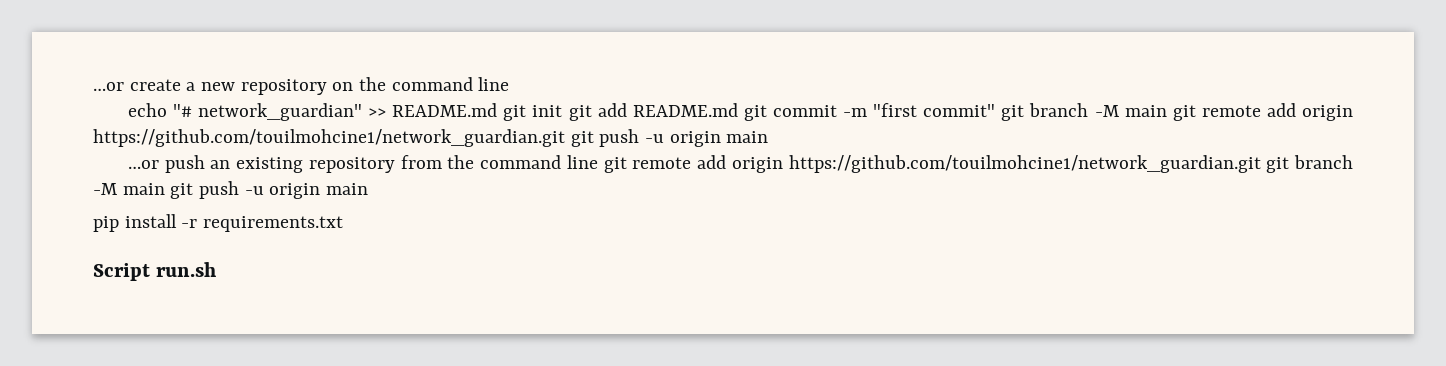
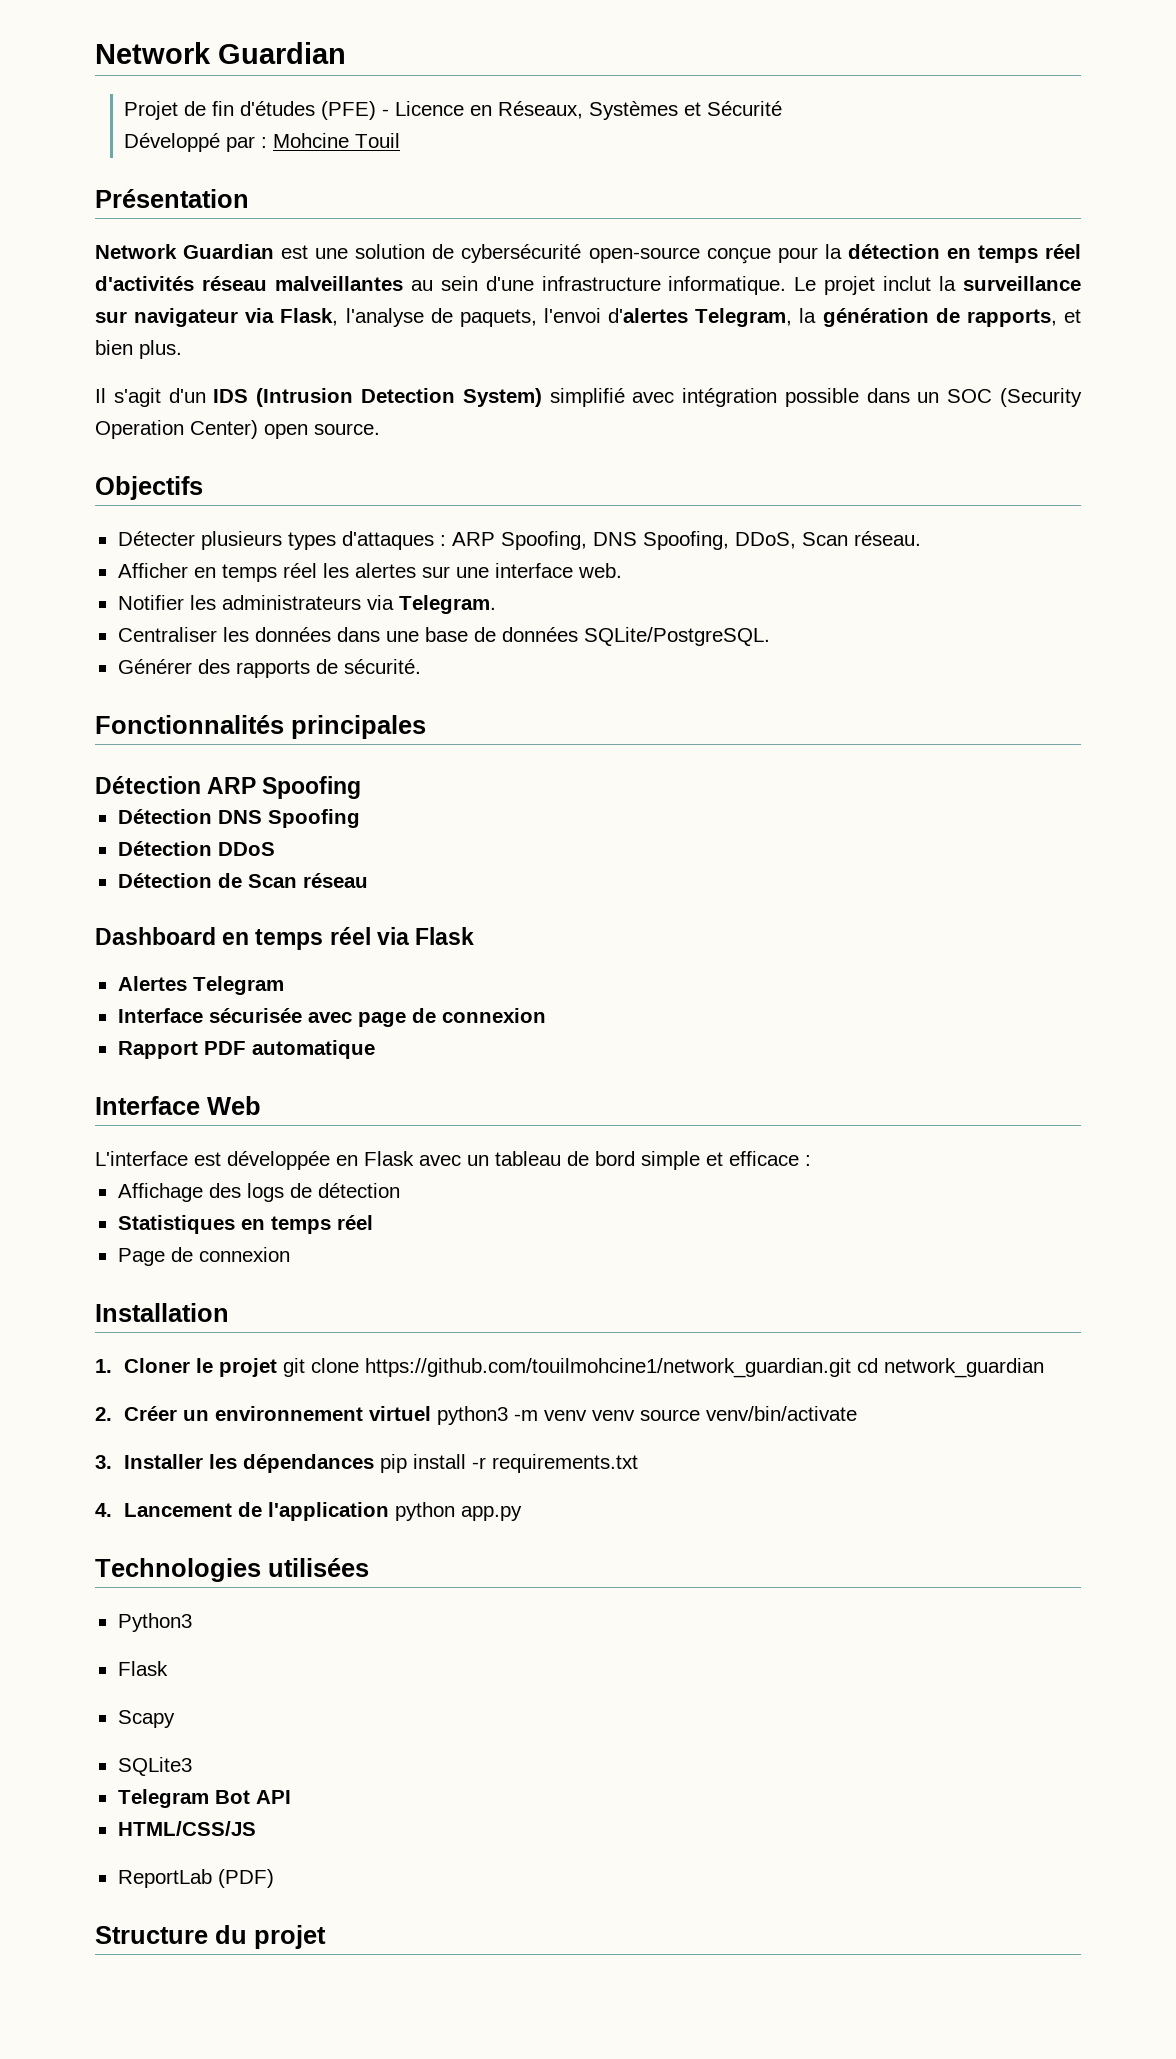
[93,77,510,95] [127,103,1353,121] [93,129,769,147] [127,155,1353,173] [93,181,369,199] [93,214,344,232] [93,262,217,281] …or create a new repository on the command line // echo "# network_guardian" >> README.md git init git add README.md git commit -m "first commit" git branch -M main git remote add origin https://github.com/touilmohcine1/network_guardian.git git push -u origin main // …or push an existing repository from the command line git remote add origin https://github.com/touilmohcine1/network_guardian.git git branch -M main git push -u origin main // pip install -r requirements.txt // Script run.sh -> [95,42,346,64] [124,101,783,120] [124,133,401,152] [95,189,249,208] [95,244,1081,264] [95,276,1081,295] [95,308,1081,327] [95,340,182,359] [95,388,1083,407] [95,420,380,439] [95,476,203,500] [117,531,921,550] [117,563,622,582] [117,595,496,614] [117,627,770,646] [117,659,421,678] [95,715,426,739] [95,776,362,799] [117,809,360,828] [117,841,275,856] [117,873,368,888] [95,927,475,950] [117,976,284,995] [117,1008,546,1027] [117,1040,375,1059] [95,1096,261,1115] [95,1151,811,1170] [117,1183,400,1202] [117,1215,373,1234] [117,1247,290,1266] [95,1303,229,1322] [95,1358,1045,1378] [95,1406,858,1425] [95,1454,639,1473] [95,1502,523,1521] [95,1558,369,1582] [117,1613,192,1632] [117,1661,168,1676] [117,1710,175,1728] [117,1757,192,1776] [117,1789,291,1808] [117,1821,256,1836] [117,1869,274,1888] [95,1925,326,1949] Network Guardian // Projet de fin d'études (PFE) - Licence en Réseaux, Systèmes et Sécurité // Développé par : Mohcine Touil // Présentation // Network Guardian est une solution de cybersécurité open-source conçue pour la détection en temps réel d'activités réseau malveillantes au sein d'une infrastructure informatique. Le projet inclut la surveillance sur navigateur via Flask, l'analyse de paquets, l'envoi d'alertes Telegram, la génération de rapports, et bien plus. // Il s'agit d'un IDS (Intrusion Detection System) simplifié avec intégration possible dans un SOC (Security Operation Center) open source. // Objectifs // Détecter plusieurs types d'attaques : ARP Spoofing, DNS Spoofing, DDoS, Scan réseau. // Afficher en temps réel les alertes sur une interface web. // Notifier les administrateurs via Telegram. // Centraliser les données dans une base de données SQLite/PostgreSQL. // Générer des rapports de sécurité. // Fonctionnalités principales // Détection ARP Spoofing // Détection DNS Spoofing // Détection DDoS // Détection de Scan réseau // Dashboard en temps réel via Flask // Alertes Telegram // Interface sécurisée avec page de connexion // Rapport PDF automatique // Interface Web // L'interface est développée en Flask avec un tableau de bord simple et efficace : // Affichage des logs de détection // Statistiques en temps réel // Page de connexion // Installation // 1. Cloner le projet git clone https://github.com/touilmohcine1/network_guardian.git cd network_guardian // 2. Créer un environnement virtuel python3 -m venv venv source venv/bin/activate // 3. Installer les dépendances pip install -r requirements.txt // 4. Lancement de l'application python app.py // Technologies utilisées // Python3 // Flask // Scapy // SQLite3 // Telegram Bot API // HTML/CSS/JS // ReportLab (PDF) // Structure du projet

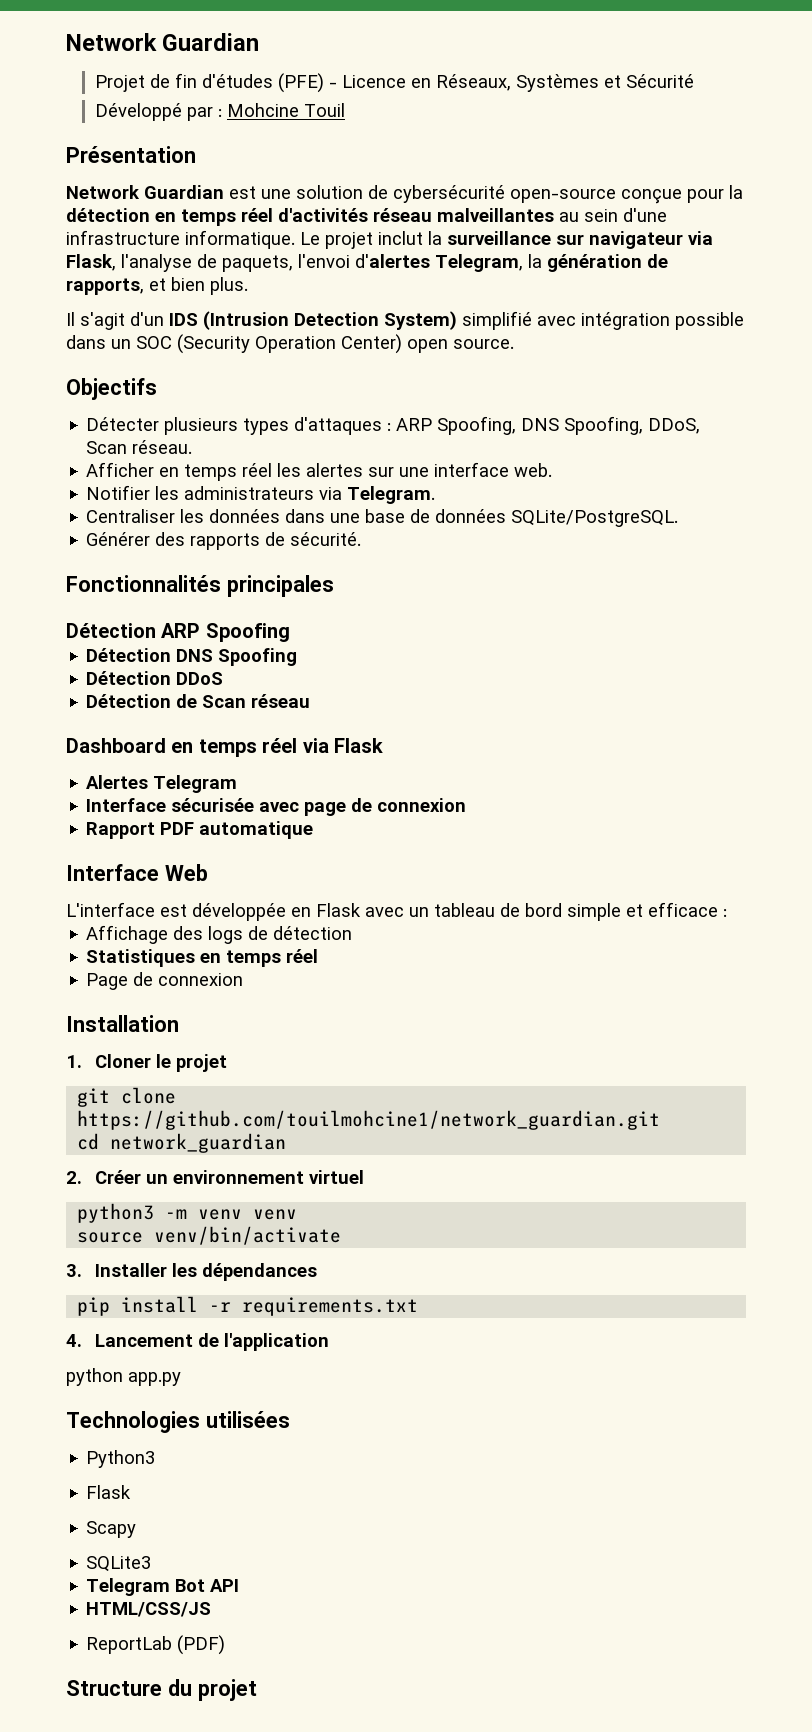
(278, 1367) none -> (227, 1063) //
(852, 1368) none -> (661, 1120) //
(432, 1413) none -> (364, 1177) //
(636, 1415) none -> (298, 1214) //
(375, 1463) none -> (317, 1272) //
(390, 1511) none -> (329, 1342) //

